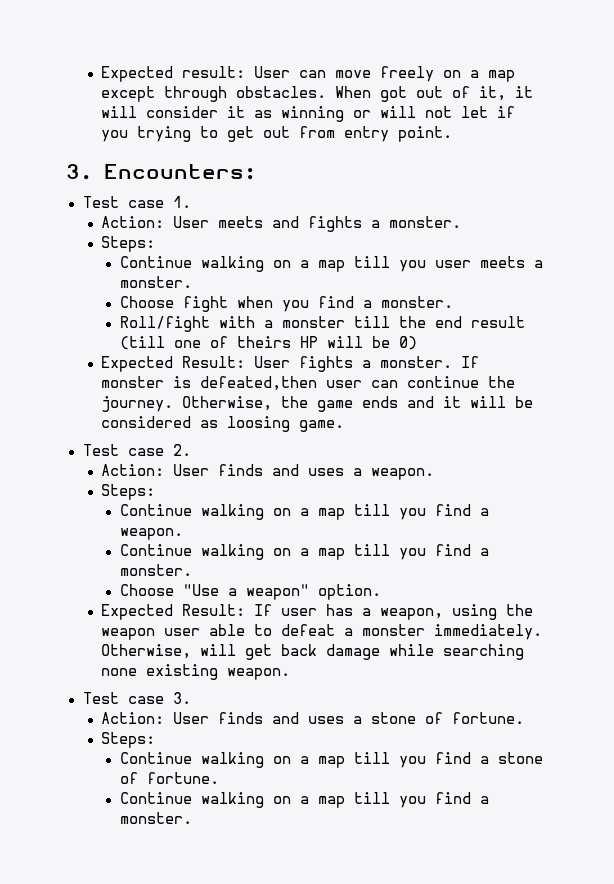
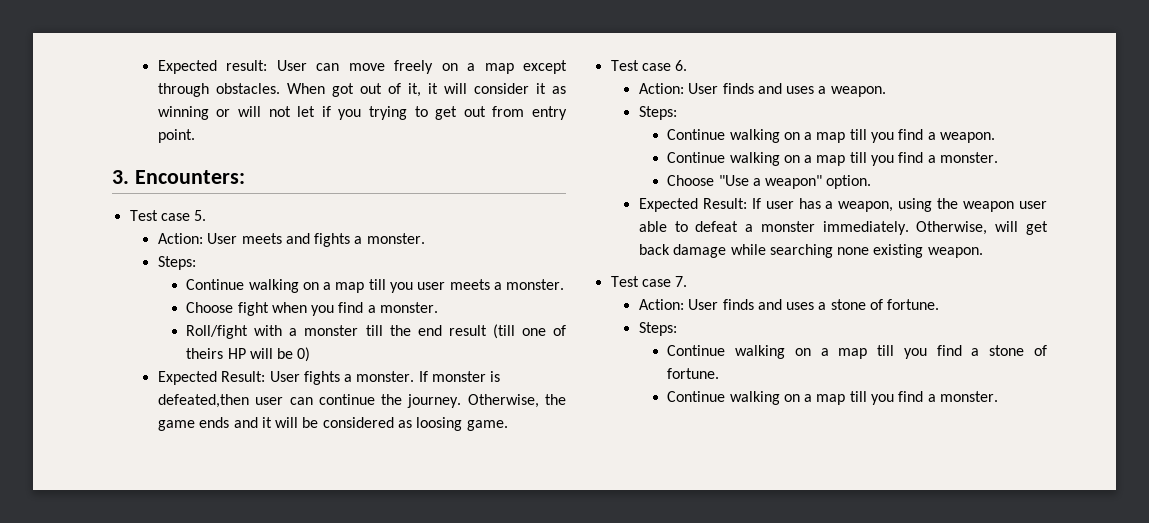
[172,196,191,208] 1. -> [194,210,207,221] 5.
[172,444,191,456] 2. -> [675,60,688,71] 6.
[172,692,191,704] 3. -> [675,276,688,287] 7.

